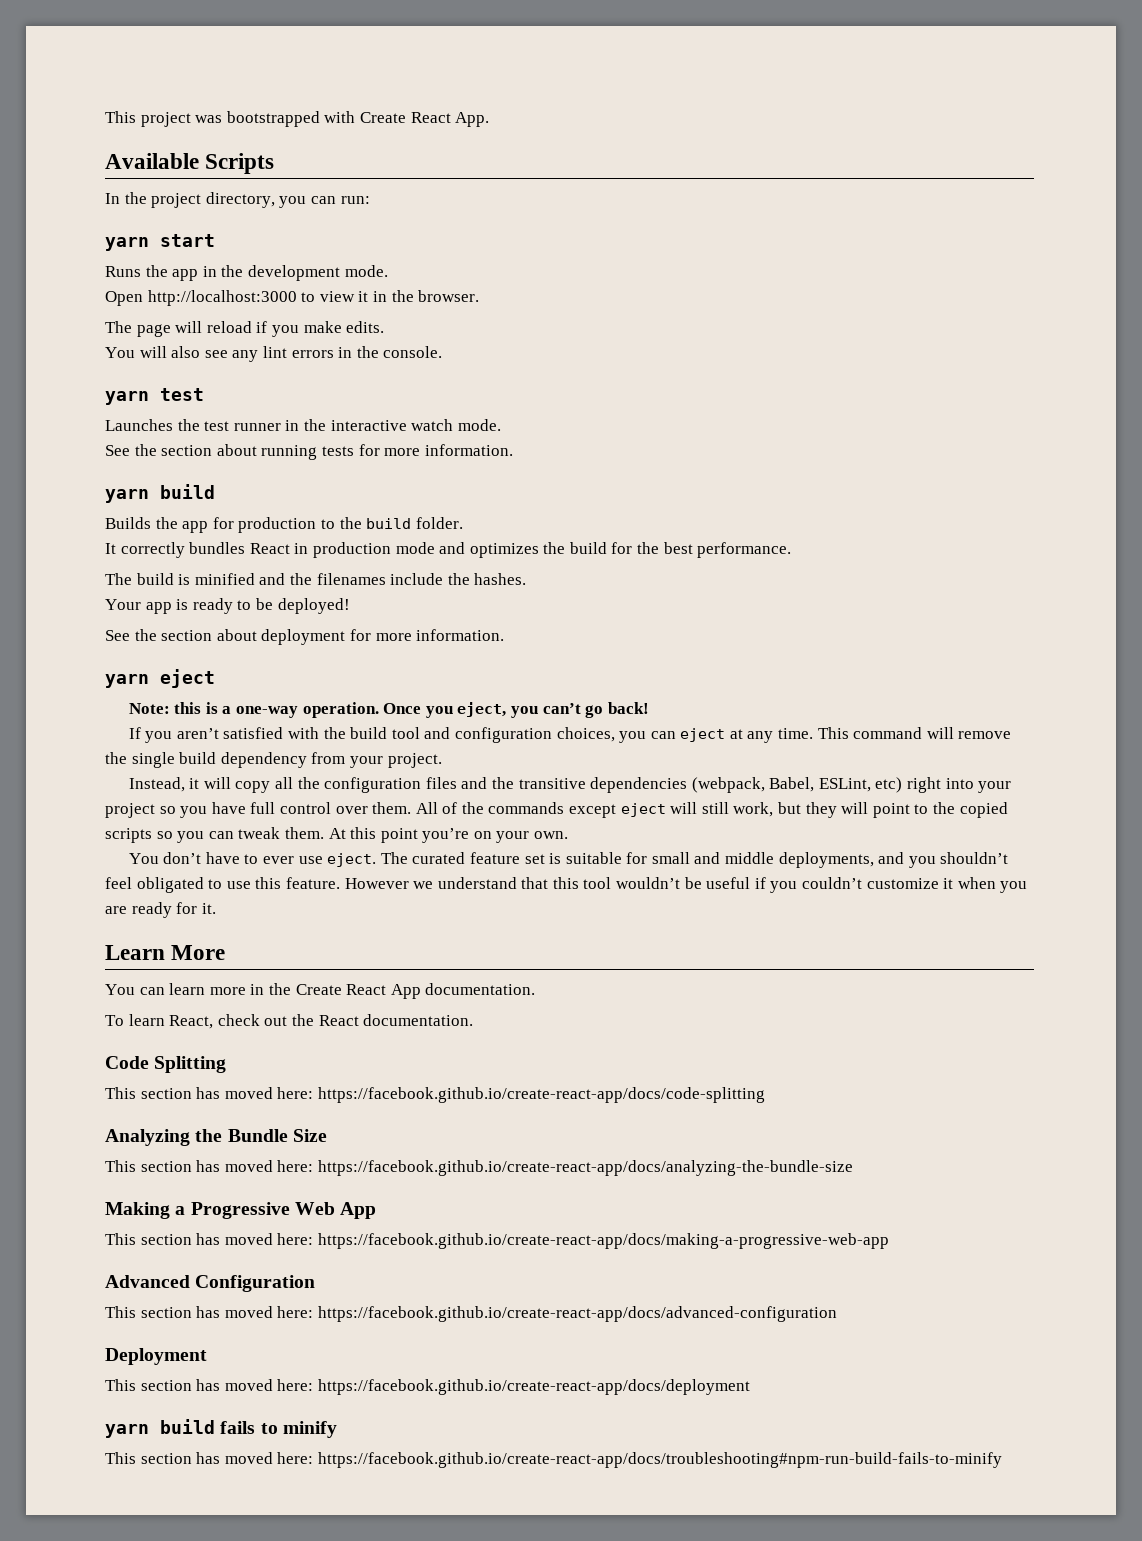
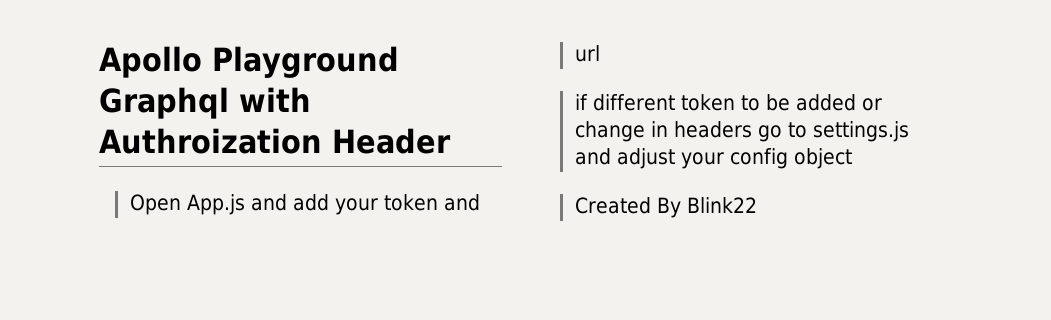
[105,111,490,127] [105,153,275,174] [105,192,370,208] [105,234,215,251] [105,265,388,281] [105,290,480,306] [105,321,385,337] [105,346,443,362] [105,388,204,405] [105,419,501,431] [105,444,513,460] [105,484,215,503] [105,517,463,533] [105,542,792,558] [105,573,527,585] [105,598,350,614] [105,629,505,645] [105,669,215,688] [128,702,649,718] [128,727,1012,743] [105,752,442,768] [128,777,1012,793] [105,802,1008,818] [105,827,569,843] [128,852,1009,868] [105,877,1028,893] [105,902,216,918] [105,945,226,960] [105,983,536,999] [105,1014,474,1029] [105,1056,227,1073] [105,1087,765,1103] [105,1129,327,1146] [105,1160,853,1176] [105,1202,377,1219] [105,1233,889,1249] [105,1275,316,1292] [105,1306,837,1322] [105,1348,207,1365] [105,1379,750,1395] [105,1419,337,1438] [105,1452,1002,1468] This project was bootstrapped with Create React App. // Available Scripts // In the project directory, you can run: // yarn start // Runs the app in the development mode. // Open http://localhost:3000 to view it in the browser. // The page will reload if you make edits. // You will also see any lint errors in the console. // yarn test // Launches the test runner in the interactive watch mode. // See the section about running tests for more information. // yarn build // Builds the app for production to the build folder. // It correctly bundles React in production mode and optimizes the build for the best performance. // The build is minified and the filenames include the hashes. // Your app is ready to be deployed! // See the section about deployment for more information. // yarn eject // Note: this is a one-way operation. Once you eject, you can’t go back! // If you aren’t satisfied with the build tool and configuration choices, you can eject at any time. This command will remove the single build dependency from your project. // Instead, it will copy all the configuration files and the transitive dependencies (webpack, Babel, ESLint, etc) right into your project so you have full control over them. All of the commands except eject will still work, but they will point to the copied scripts so you can tweak them. At this point you’re on your own. // You don’t have to ever use eject. The curated feature set is suitable for small and middle deployments, and you shouldn’t feel obligated to use this feature. However we understand that this tool wouldn’t be useful if you couldn’t customize it when you are ready for it. // Learn More // You can learn more in the Create React App documentation. // To learn React, check out the React documentation. // Code Splitting // This section has moved here: https://facebook.github.io/create-react-app/docs/code-splitting // Analyzing the Bundle Size // This section has moved here: https://facebook.github.io/create-react-app/docs/analyzing-the-bundle-size // Making a Progressive Web App // This section has moved here: https://facebook.github.io/create-react-app/docs/making-a-progressive-web-app // Advanced Configuration // This section has moved here: https://facebook.github.io/create-react-app/docs/advanced-configuration // Deployment // This section has moved here: https://facebook.github.io/create-react-app/docs/deployment // yarn build fails to minify // This section has moved here: https://facebook.github.io/create-react-app/docs/troubleshooting#npm-run-build-fails-to-minify -> [99,46,399,78] [99,87,311,119] [99,128,451,154] [129,194,480,215] [574,45,600,62] [574,94,882,111] [574,121,909,142] [574,148,852,169] [574,197,757,218] Apollo Playground Graphql with Authroization Header // Open App.js and add your token and url // if different token to be added or change in headers go to settings.js and adjust your config object // Created By Blink22

